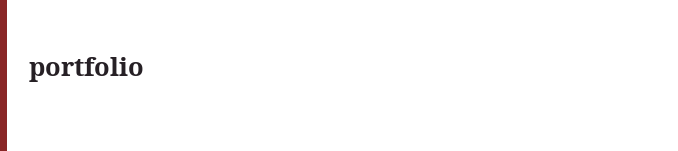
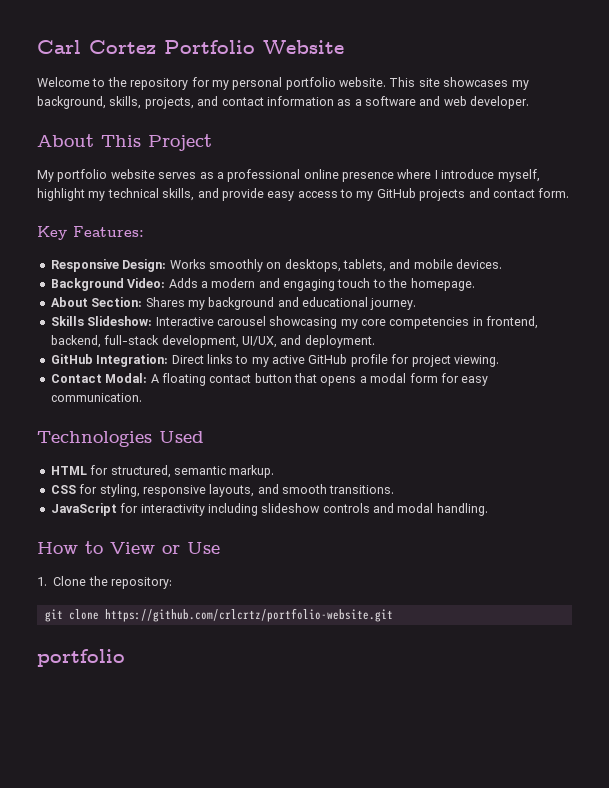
(29, 69) none -> [37,40,344,54] [37,77,529,90] [37,96,530,109] [37,134,212,151] [37,169,540,182] [37,188,570,201] [37,226,144,240] [50,259,503,272] [50,278,475,291] [50,297,417,310] [50,316,539,329] [50,335,375,348] [50,354,499,367] [50,373,489,386] [50,393,142,402] [37,431,204,447] [50,465,275,478] [50,484,395,497] [50,503,488,516] [37,541,220,554] [37,576,172,589] [44,608,393,622] Carl Cortez Portfolio Website // Welcome to the repository for my personal portfolio website. This site showcases my background, skills, projects, and contact information as a software and web developer. // About This Project // My portfolio website serves as a professional online presence where I introduce myself, highlight my technical skills, and provide easy access to my GitHub projects and contact form. // Key Features: // Responsive Design: Works smoothly on desktops, tablets, and mobile devices. // Background Video: Adds a modern and engaging touch to the homepage. // About Section: Shares my background and educational journey. // Skills Slideshow: Interactive carousel showcasing my core competencies in frontend, backend, full-stack development, UI/UX, and deployment. // GitHub Integration: Direct links to my active GitHub profile for project viewing. // Contact Modal: A floating contact button that opens a modal form for easy communication. // Technologies Used // HTML for structured, semantic markup. // CSS for styling, responsive layouts, and smooth transitions. // JavaScript for interactivity including slideshow controls and modal handling. // How to View or Use // 1. Clone the repository: // git clone https://github.com/crlcrtz/portfolio-website.git //

